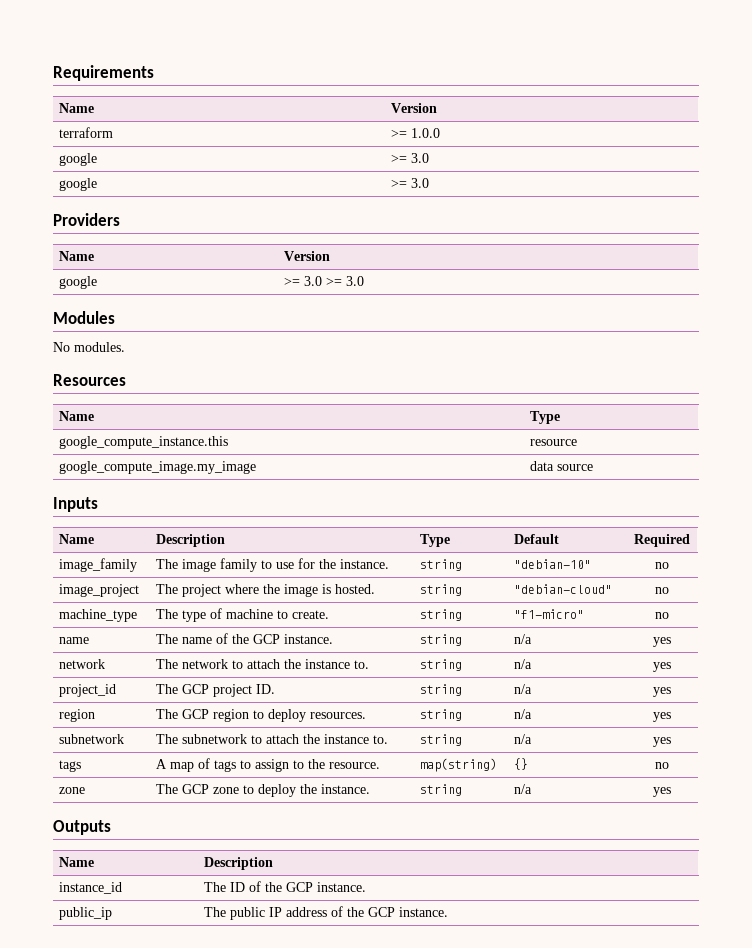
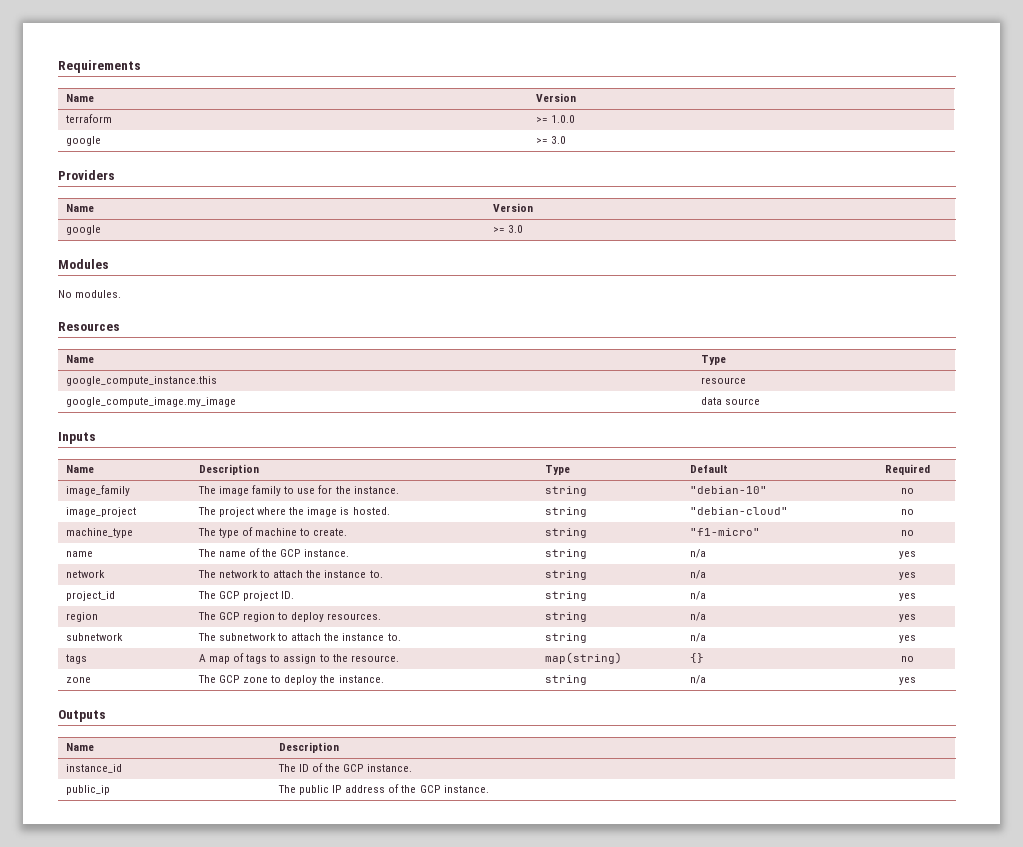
[59,178,98,191] [391,178,430,188] // google | >= 3.0 -> (567, 140) none
[326,276,365,286] >= 3.0 -> (524, 229) none

